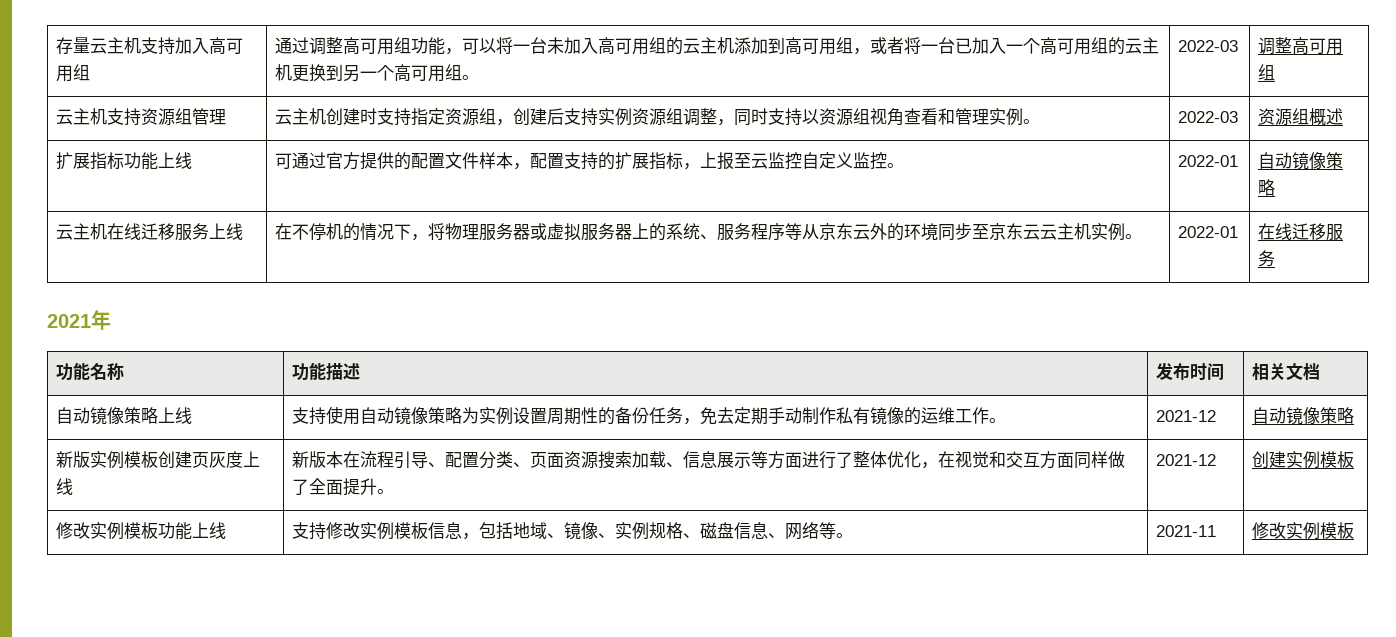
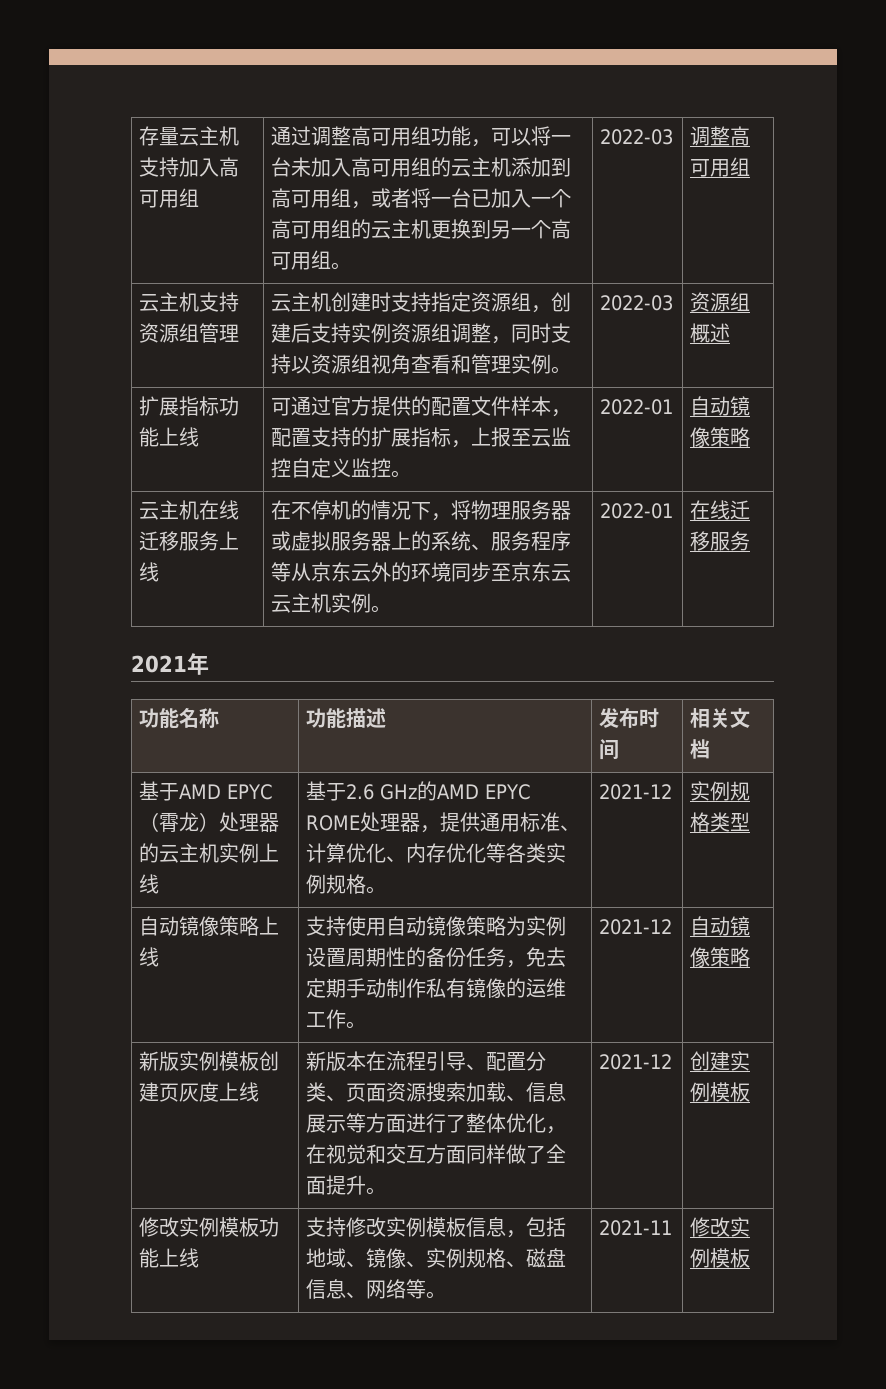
(1321, 371) none -> [139,781,274,801] [139,812,280,832] [139,843,280,863] [139,874,160,894] [306,781,532,801] [306,812,581,833] [306,843,567,863] [306,874,387,894] [599,784,673,800] [690,781,751,801] [690,812,751,832] // 基于AMD EPYC（霄龙）处理器的云主机实例上线 | 基于2.6 GHz的AMD EPYC ROME处理器，提供通用标准、计算优化、内存优化等各类实例规格。 | 2021-12 | 实例规格类型

